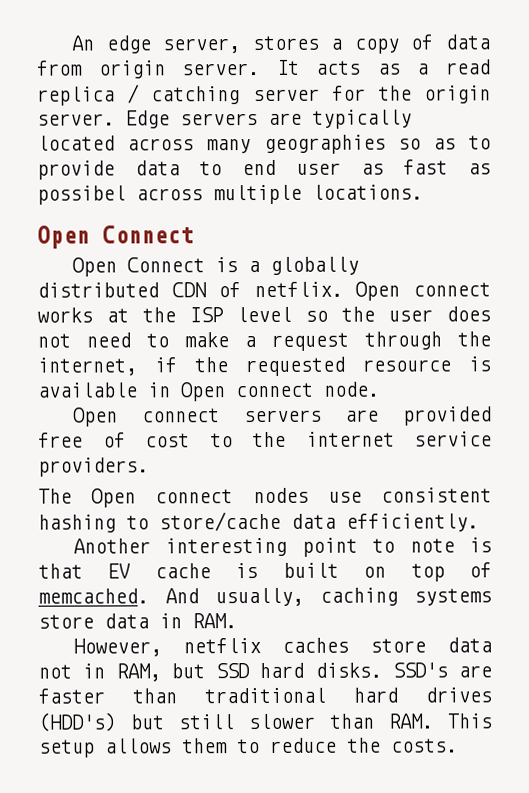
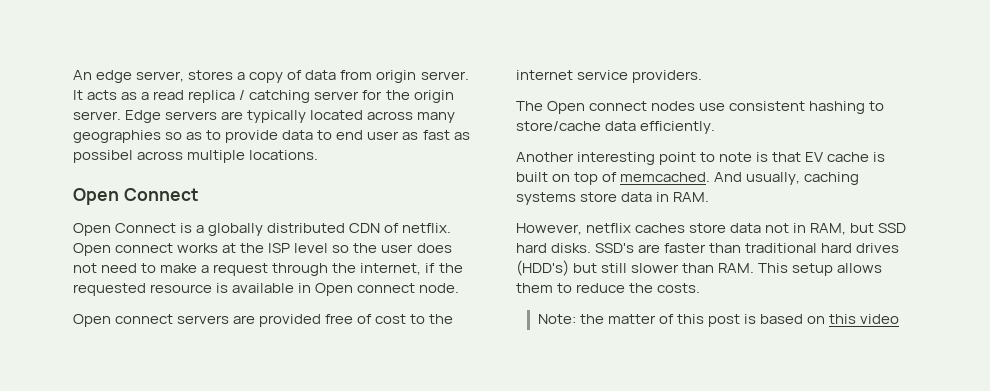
(458, 745) none -> [537,314,900,327] // Note: the matter of this post is based on this video

